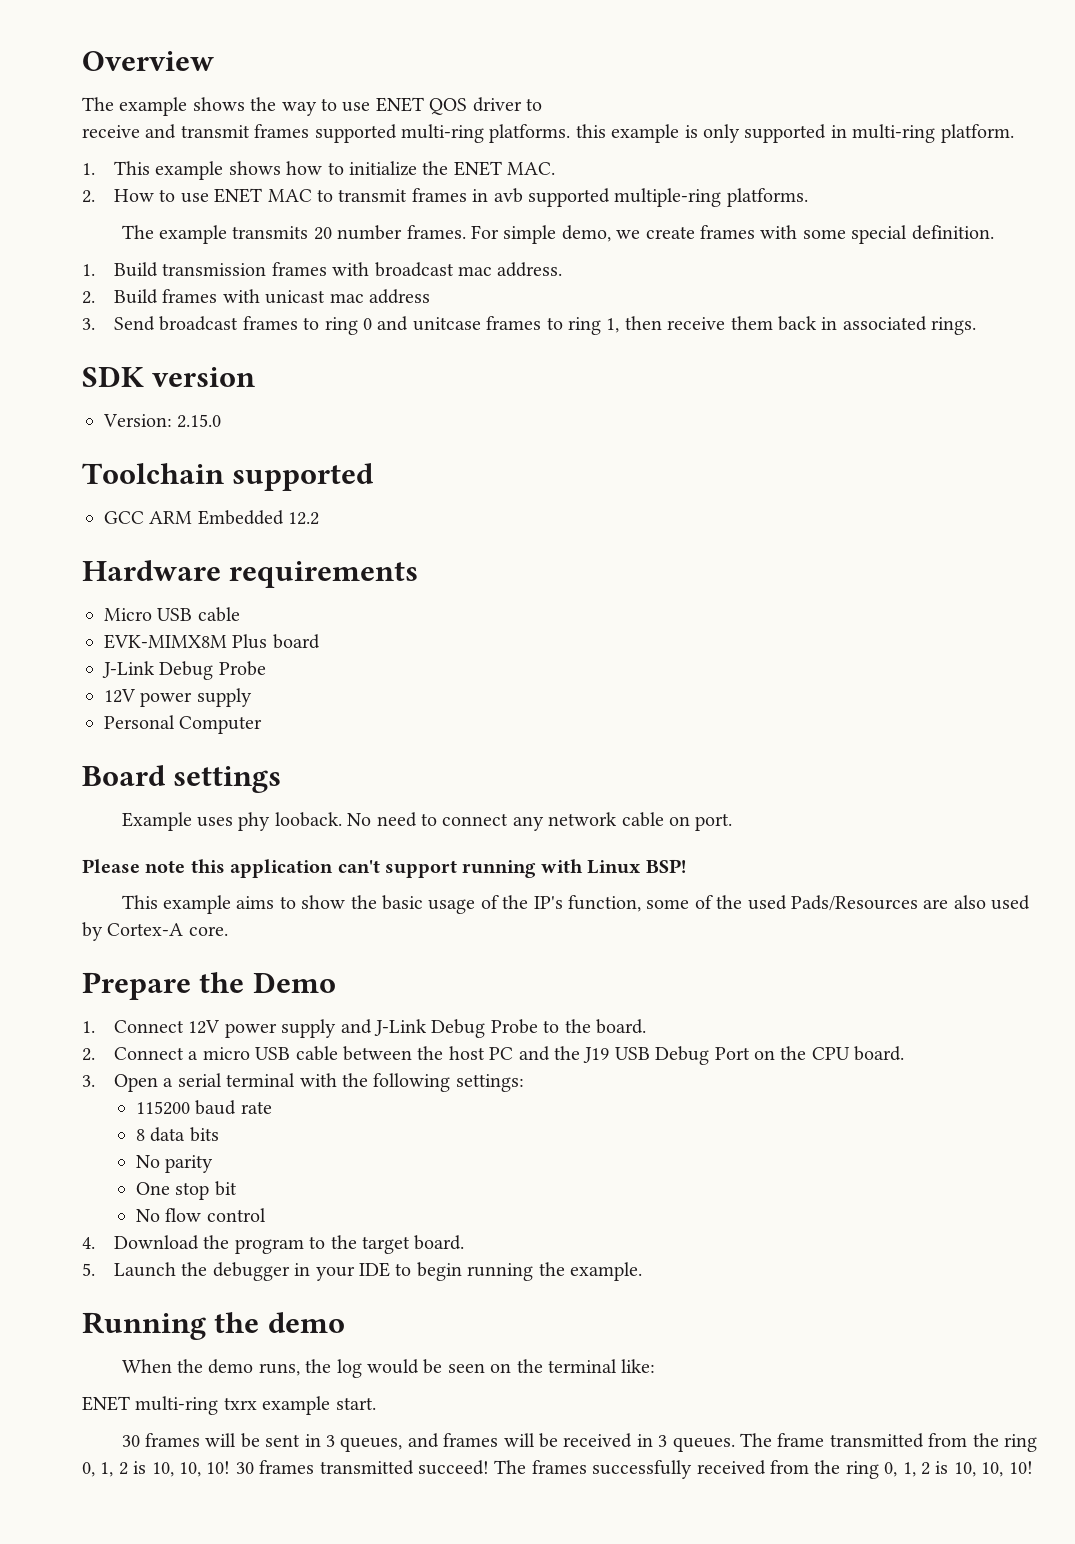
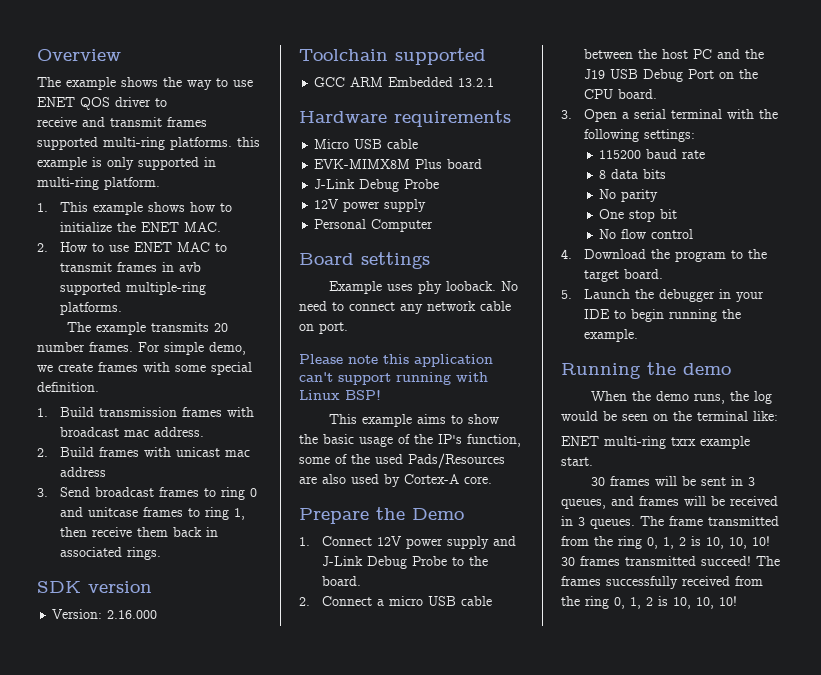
[177,414,222,428] 2.15.0 -> [107,610,158,619] 2.16.000
[288,512,320,525] 12.2 -> [458,78,495,87] 13.2.1

